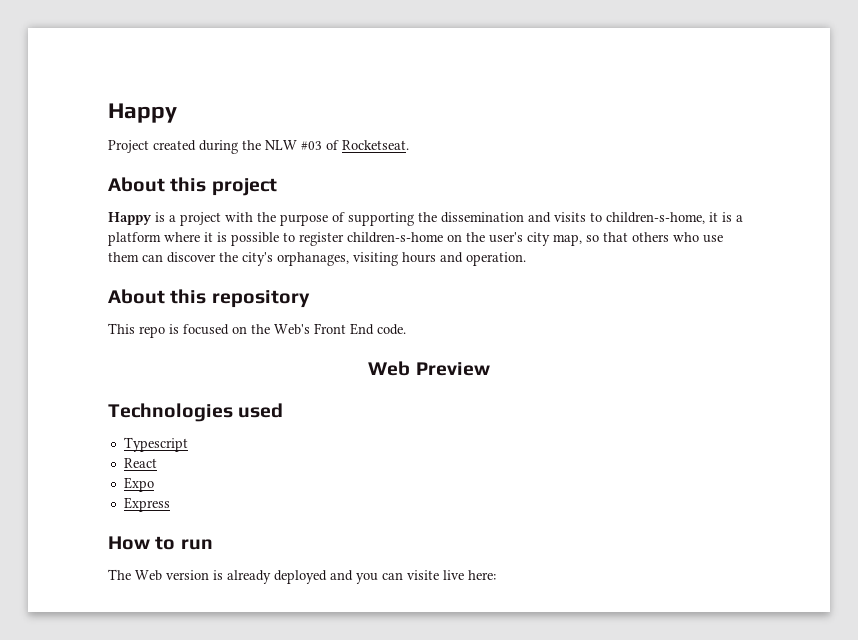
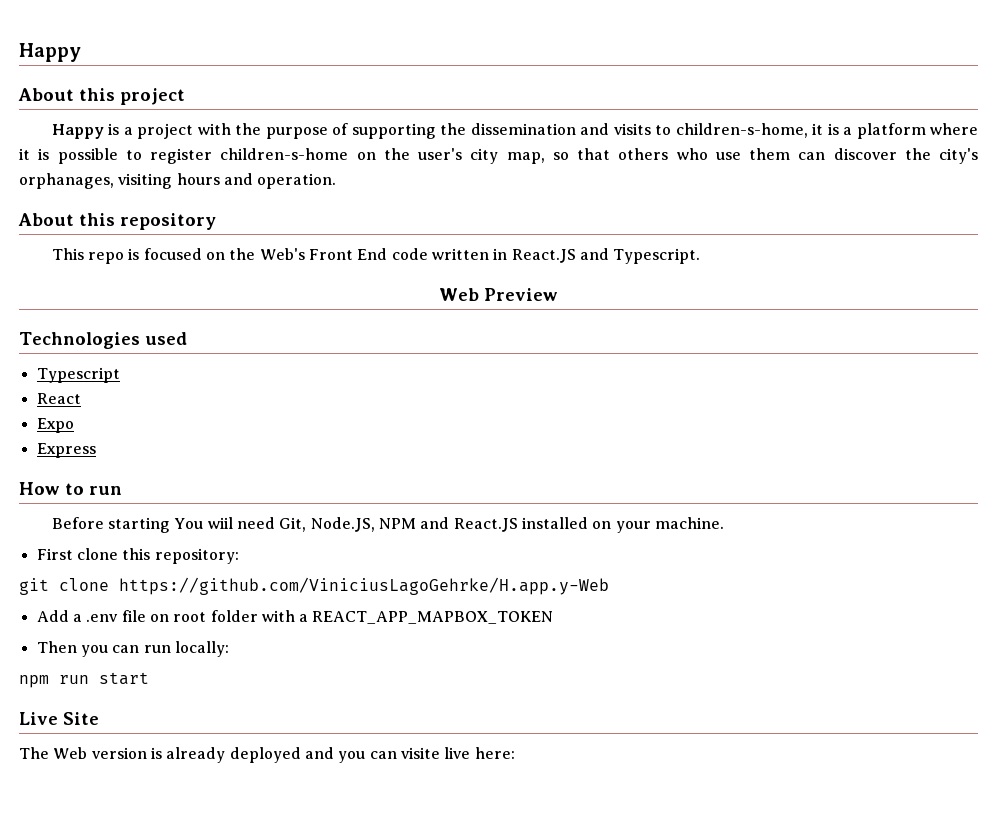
[108,103,177,123] [108,140,409,154] Happy // Project created during the NLW #03 of Rocketseat. -> [19,43,81,62] Happy
[377,324,406,335] code. -> [391,248,701,264] code written in React.JS and Typescript.
(213, 544) none -> [51,517,724,533] [36,548,239,564] [19,577,609,595] [36,610,554,624] [36,641,229,657] [19,672,149,688] [19,712,99,725] // Before starting You wiil need Git, Node.JS, NPM and React.JS installed on your machine. // First clone this repository: // git clone https://github.com/ViniciusLagoGehrke/H.app.y-Web // Add a .env file on root folder with a REACT_APP_MAPBOX_TOKEN // Then you can run locally: // npm run start // Live Site

